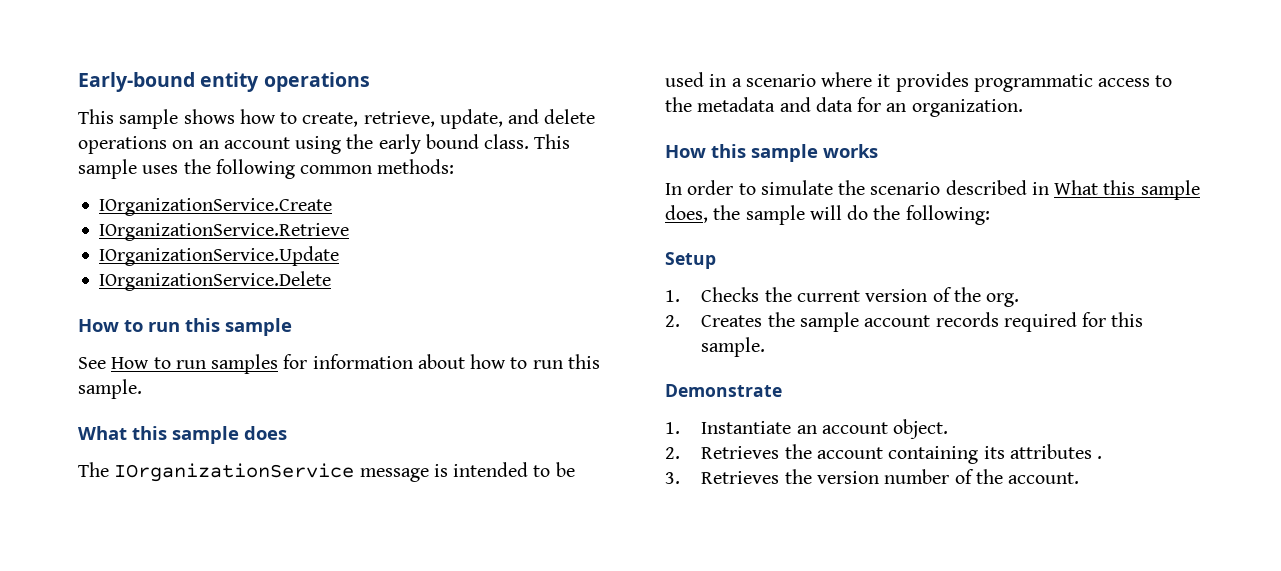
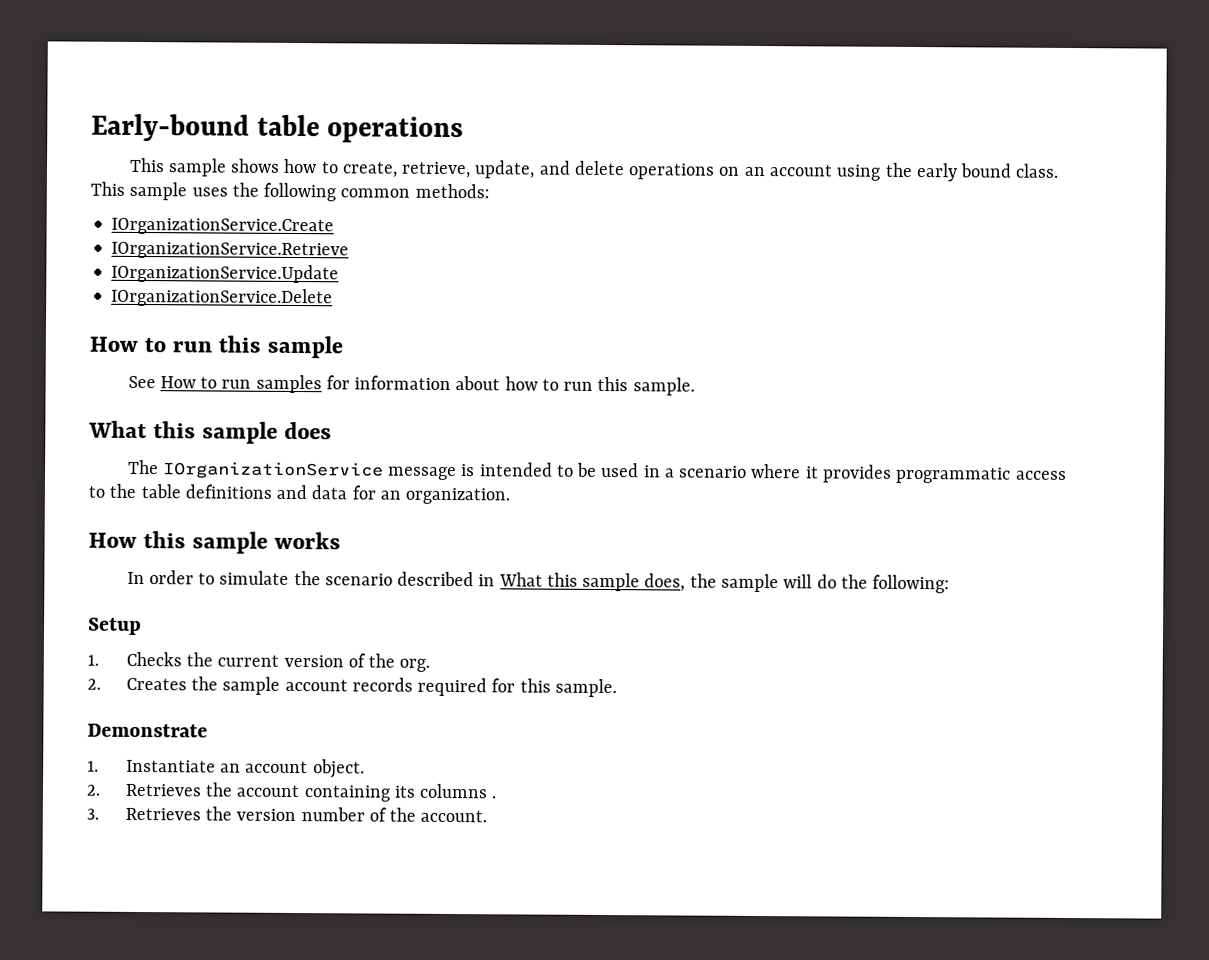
[200,72,260,92] entity -> [257,114,321,137] table
[697,97,776,112] metadata -> [140,484,272,499] table definitions
[1009,444,1092,459] attributes -> [419,783,489,799] columns

